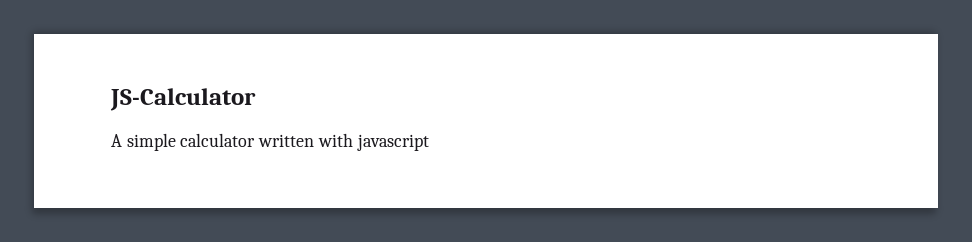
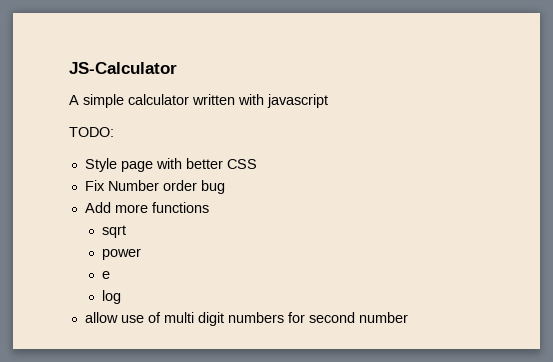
(429, 142) none -> [69,127,114,137] [84,158,257,172] [84,180,225,194] [84,202,209,213] [101,225,126,238] [101,248,141,260] [101,271,110,279] [101,290,121,304] [84,312,408,326] // TODO: // Style page with better CSS // Fix Number order bug // Add more functions // sqrt // power // e // log // allow use of multi digit numbers for second number

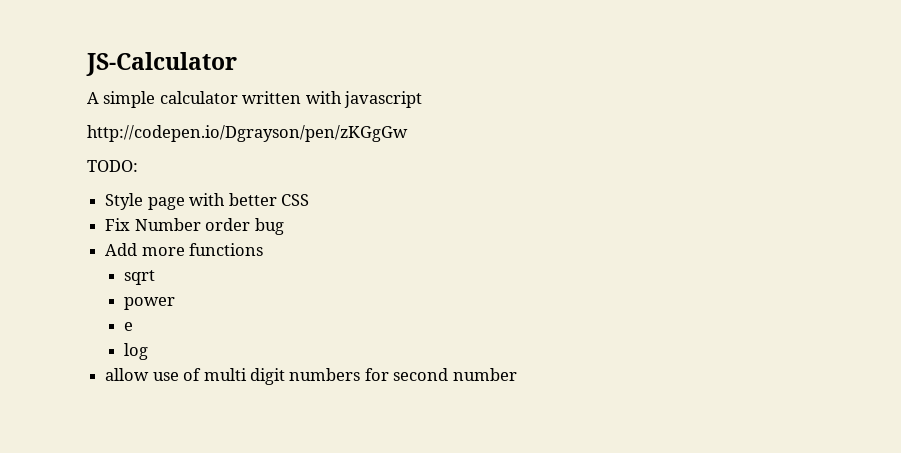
(328, 101) none -> [87,125,408,142] // http://codepen.io/Dgrayson/pen/zKGgGw

